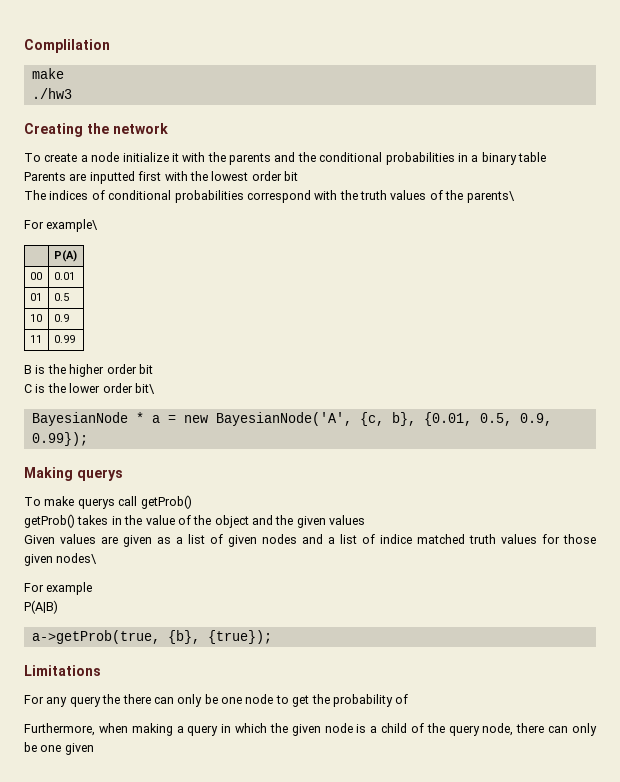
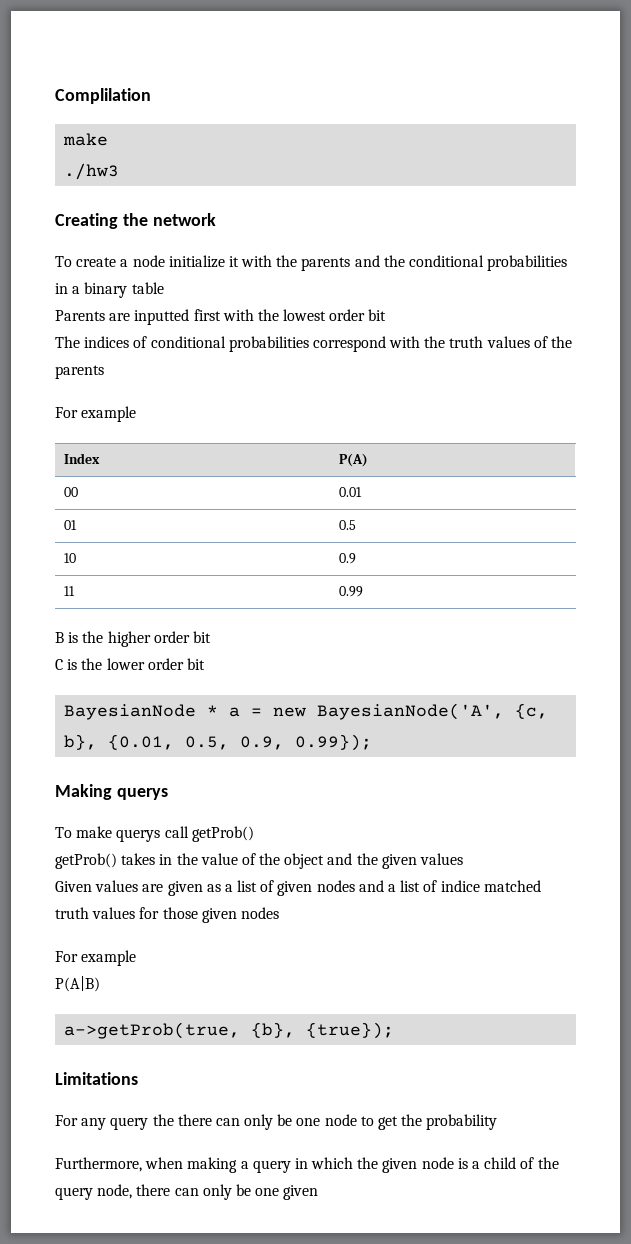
[466,191,515,203] [24,219,99,232] parents\ // For example\ // -> [55,365,104,379] [55,406,137,422] [63,453,100,464] parents // For example // Index
[134,383,155,394] bit\ -> [186,658,205,670] bit
[56,553,98,564] nodes\ -> [240,907,279,919] nodes
[395,694,409,704] of -> (498, 1122) none

